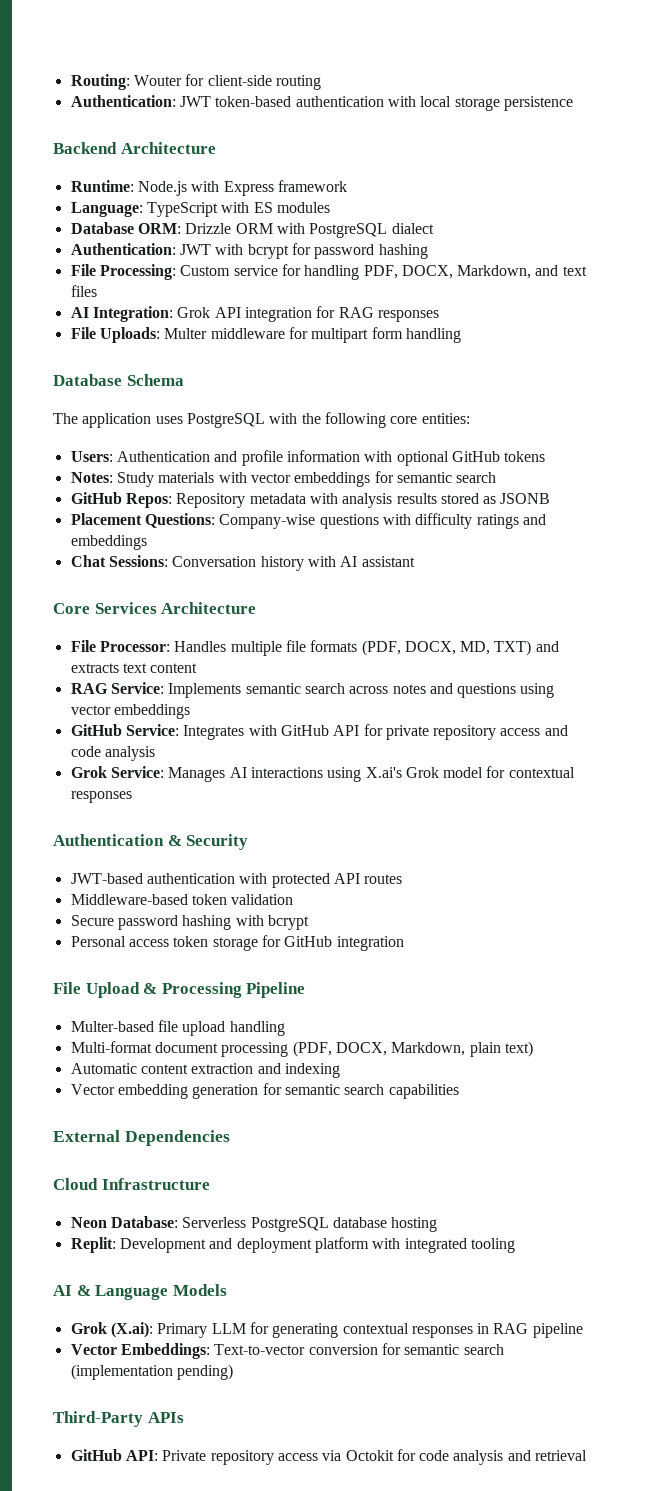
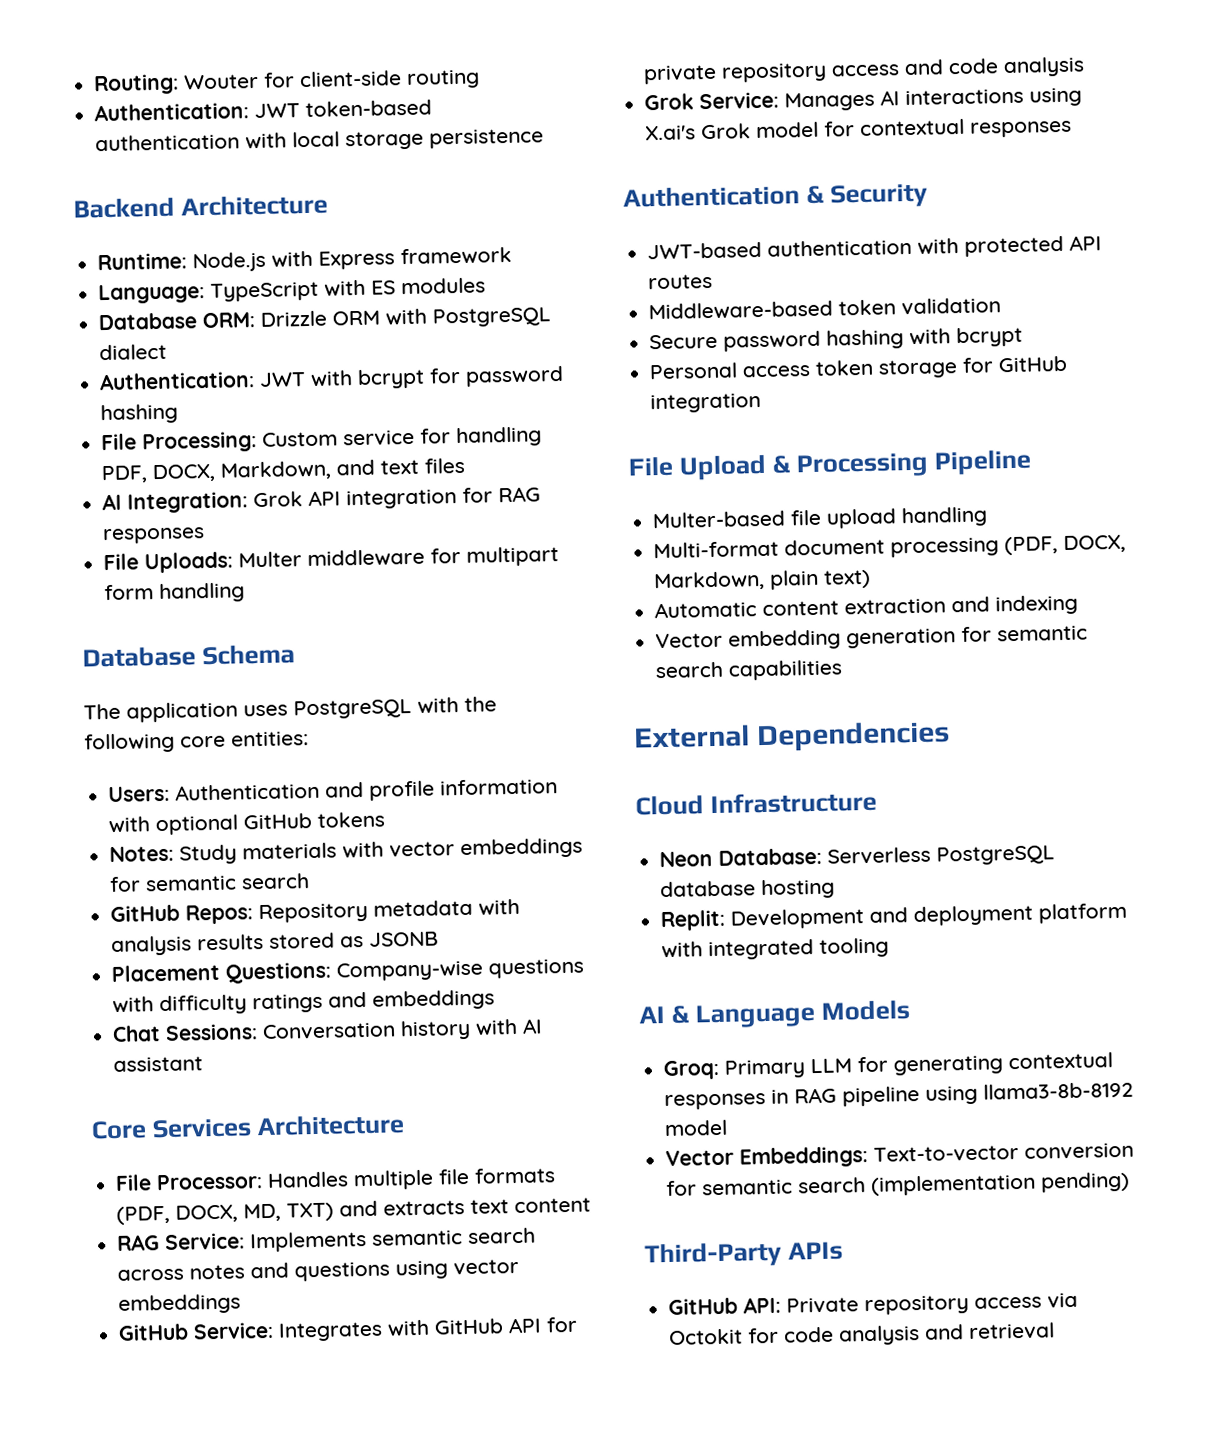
[70,1322,153,1338] Grok (X.ai): -> [663,1059,721,1081] Groq:
(583, 1330) none -> [925,1081,1135,1105] [664,1119,729,1137] using llama3-8b-8192 model

